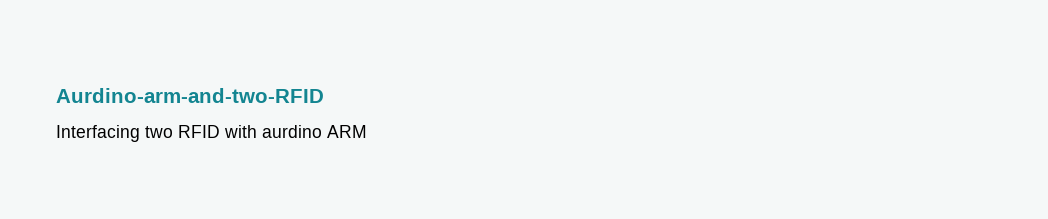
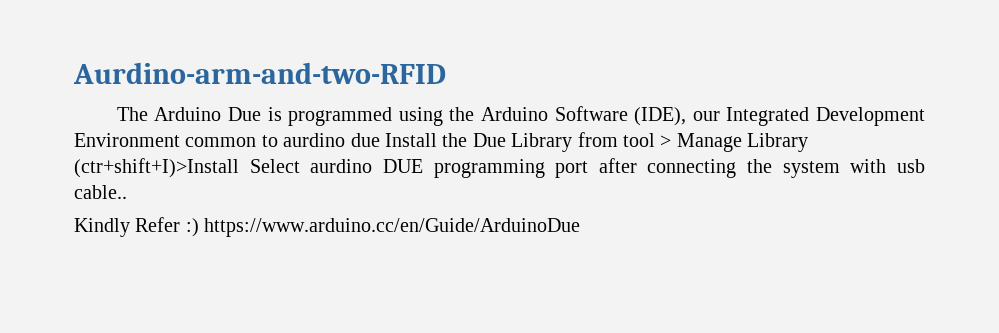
[56,125,367,142] Interfacing two RFID with aurdino ARM -> [116,106,925,126] [74,132,809,152] [74,158,925,178] [74,185,127,199] [74,217,581,237] The Arduino Due is programmed using the Arduino Software (IDE), our Integrated Development Environment common to aurdino due Install the Due Library from tool > Manage Library (ctr+shift+I)>Install Select aurdino DUE programming port after connecting the system with usb cable.. // Kindly Refer :) https://www.arduino.cc/en/Guide/ArduinoDue

